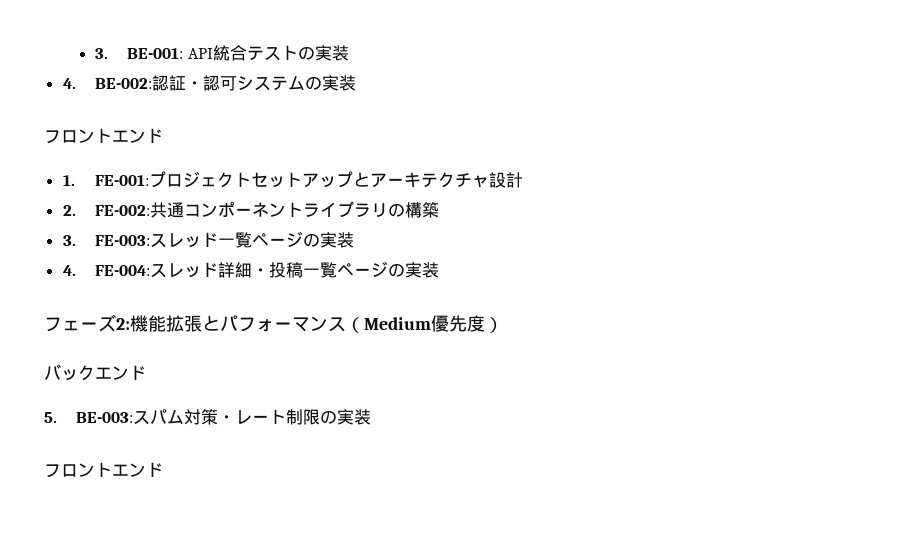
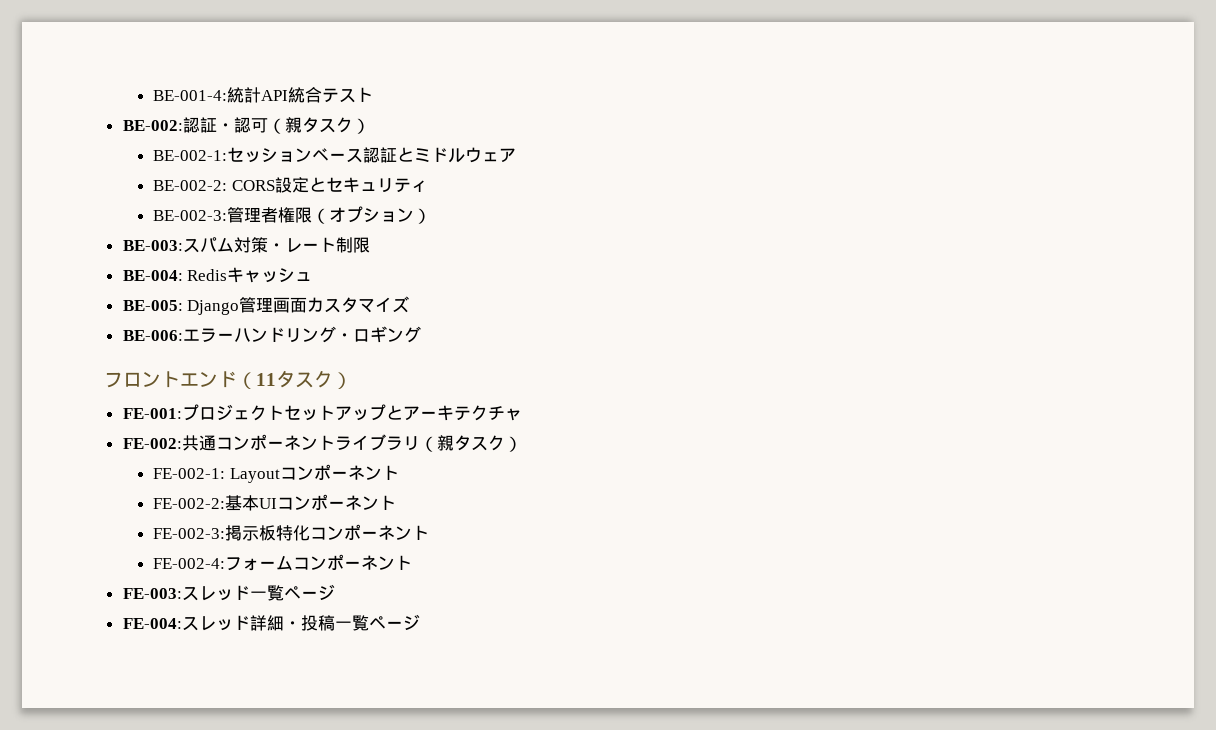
[94,48,184,59] 3. BE-001: -> [152,87,261,103] BE-001-4:統計
[297,45,349,61] [62,78,76,89] の実装 // 4. -> (373, 94) //
[236,75,356,91] [44,128,163,144] [62,175,75,186] システムの実装 // フロントエンド // 1. -> [267,117,370,134] [152,147,516,163] [152,177,428,193] [152,206,431,224] [122,237,370,253] [122,267,313,283] [122,296,410,315] [122,326,421,343] [104,370,352,389] （親タスク） // BE-002-1:セッションベース認証とミドルウェア // BE-002-2: CORS設定とセキュリティ // BE-002-3:管理者権限（オプション） // BE-003:スパム対策・レート制限 // BE-004: Redisキャッシュ // BE-005: Django管理画面カスタマイズ // BE-006:エラーハンドリング・ロギング // フロントエンド（11タスク） //
[488,172,523,188] [62,205,76,216] 設計 // 2. -> (522, 414) //
[387,202,439,218] [62,235,76,246] の構築 // 3. -> [419,435,522,452] [152,464,399,483] [152,494,396,511] [152,524,429,541] [152,554,412,571] （親タスク） // FE-002-1: Layoutコンポーネント // FE-002-2:基本UIコンポーネント // FE-002-3:掲示板特化コンポーネント // FE-002-4:フォームコンポーネント //
[302,232,354,248] [62,265,76,276] の実装 // 4. -> (335, 592) //
[387,262,439,278] [44,314,503,333] [44,364,146,381] [44,409,372,425] [44,462,163,478] の実装 // フェーズ2:機能拡張とパフォーマンス（Medium優先度） // バックエンド // 5. BE-003:スパム対策・レート制限の実装 // フロントエンド -> (420, 622) none

